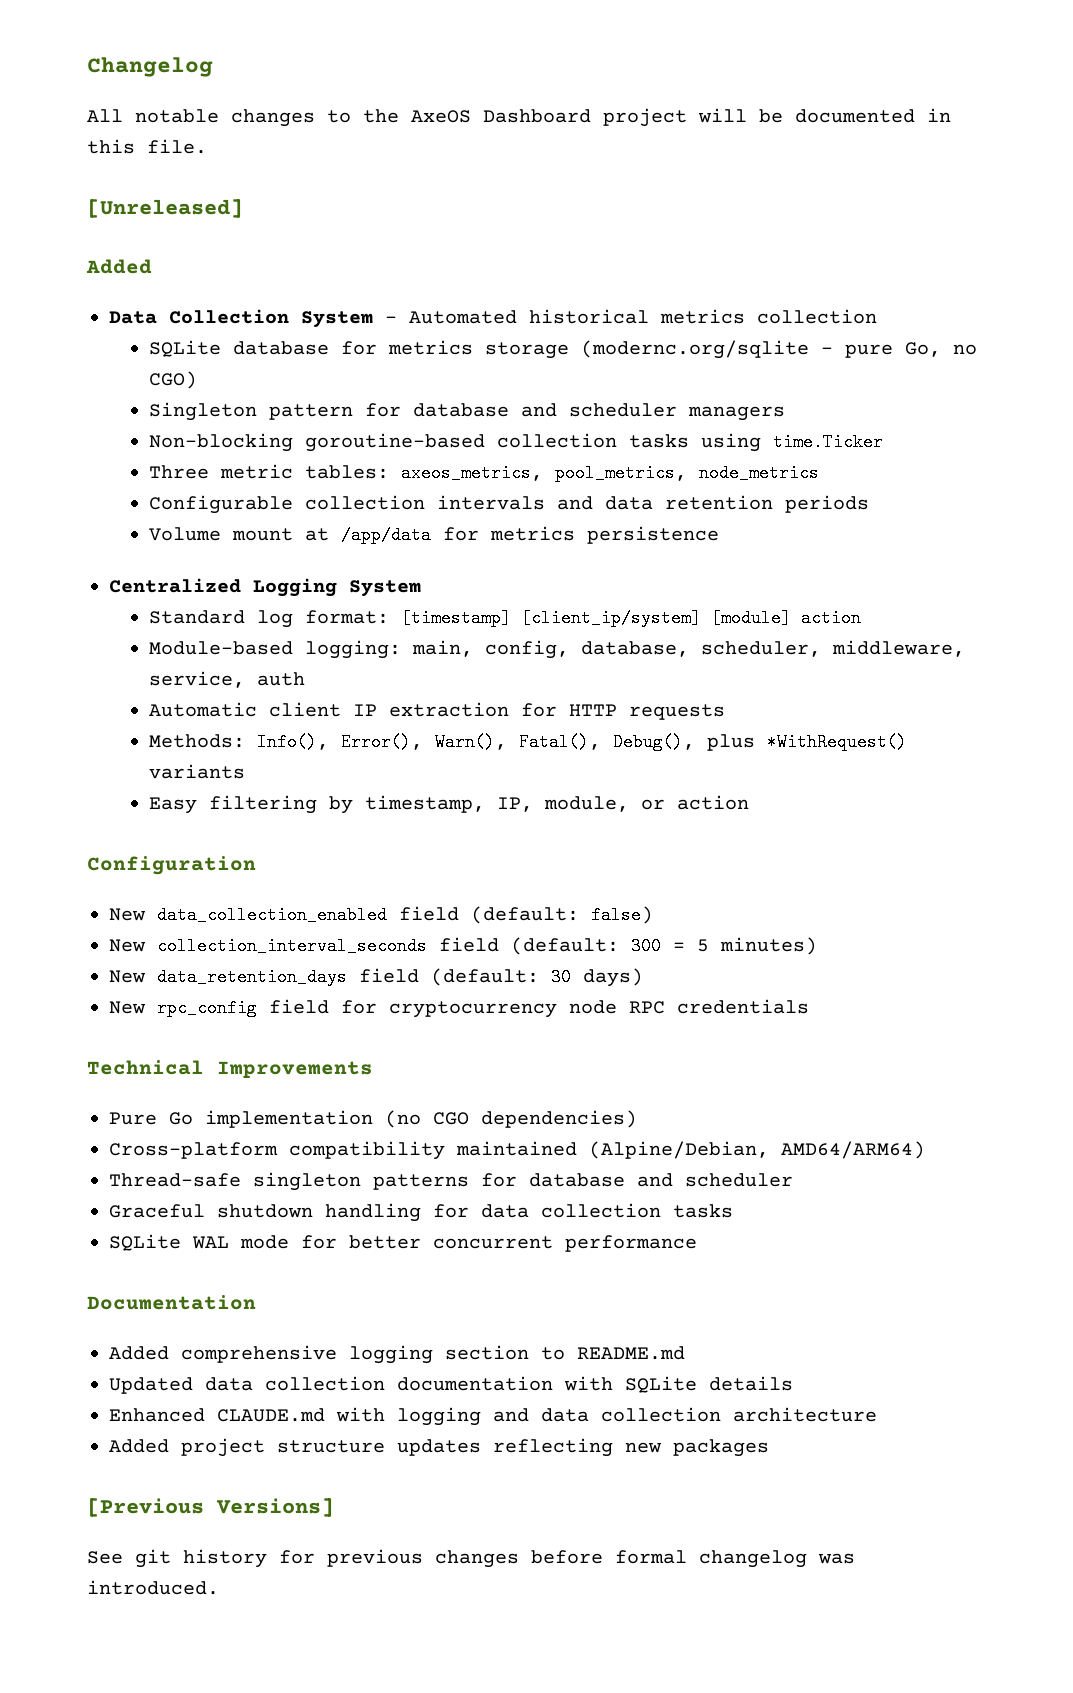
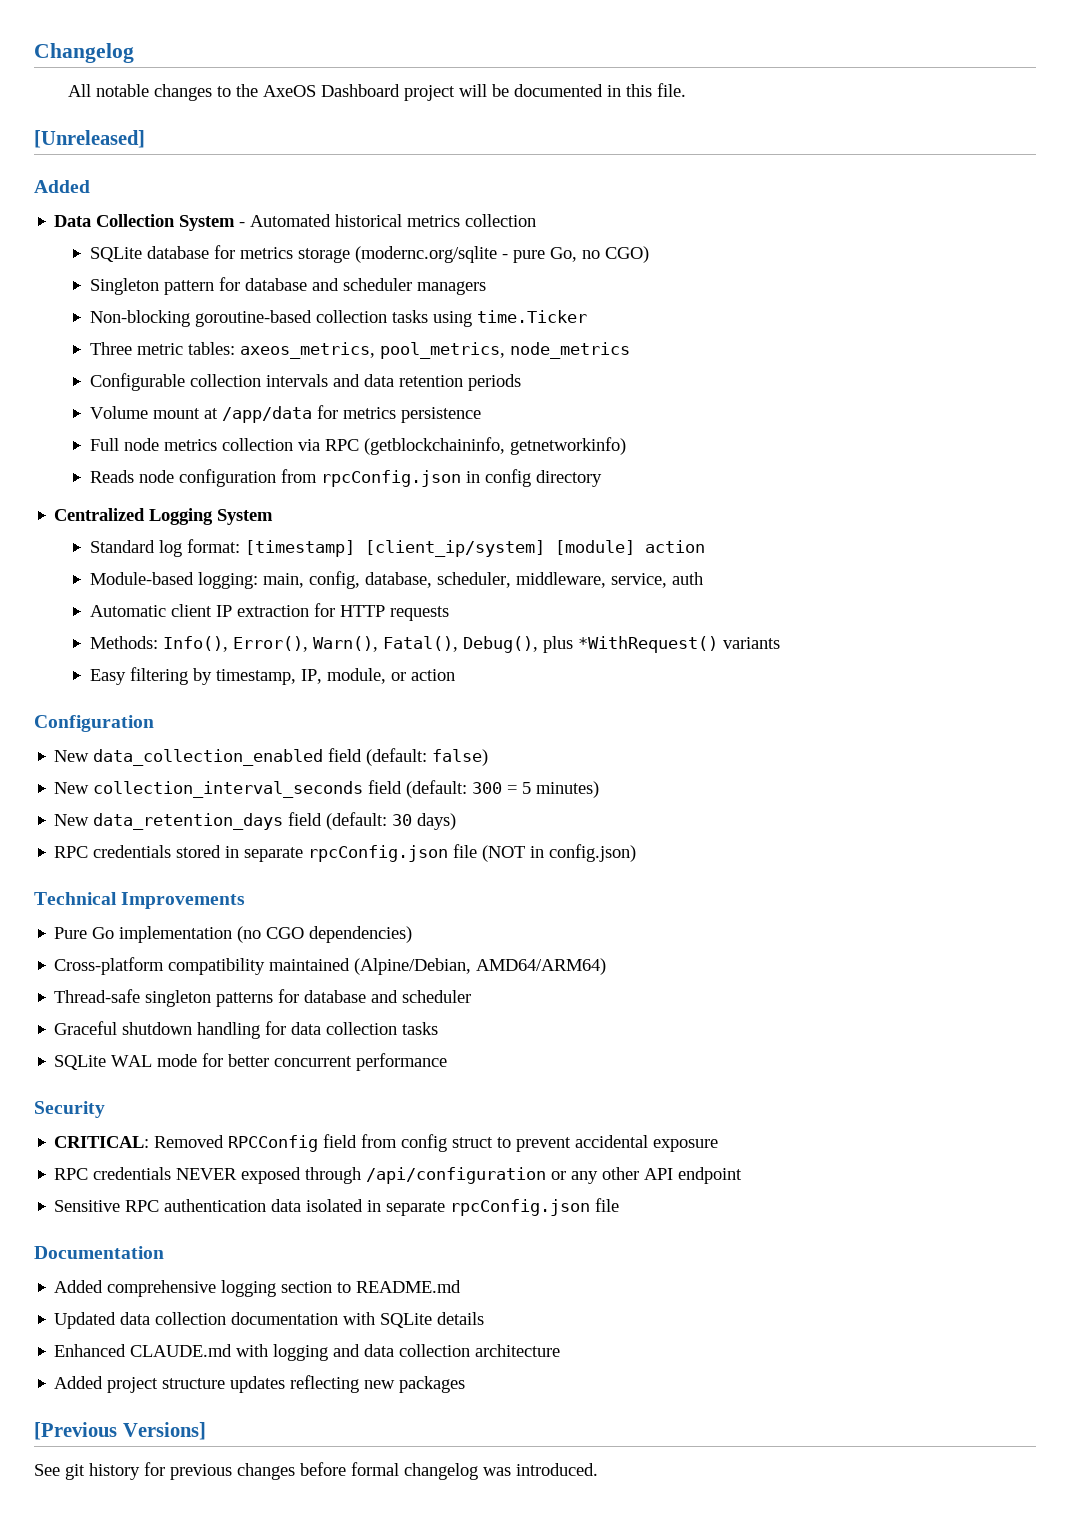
(719, 535) none -> [89,437,626,455] [89,469,602,487] // Full node metrics collection via RPC (getblockchaininfo, getnetworkinfo) // Reads node configuration from rpcConfig.json in config directory
[109,999,809,1018] New rpc_config field for cryptocurrency node RPC credentials -> [54,844,637,862] RPC credentials stored in separate rpcConfig.json file (NOT in config.json)
(697, 1243) none -> [34,1101,105,1118] [54,1134,719,1152] [54,1167,743,1184] [54,1198,620,1216] // Security // CRITICAL: Removed RPCConfig field from config struct to prevent accidental exposure // RPC credentials NEVER exposed through /api/configuration or any other API endpoint // Sensitive RPC authentication data isolated in separate rpcConfig.json file

